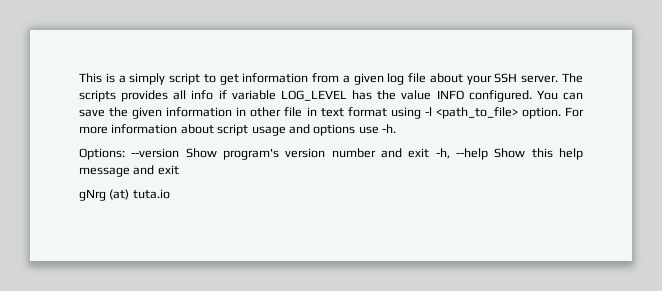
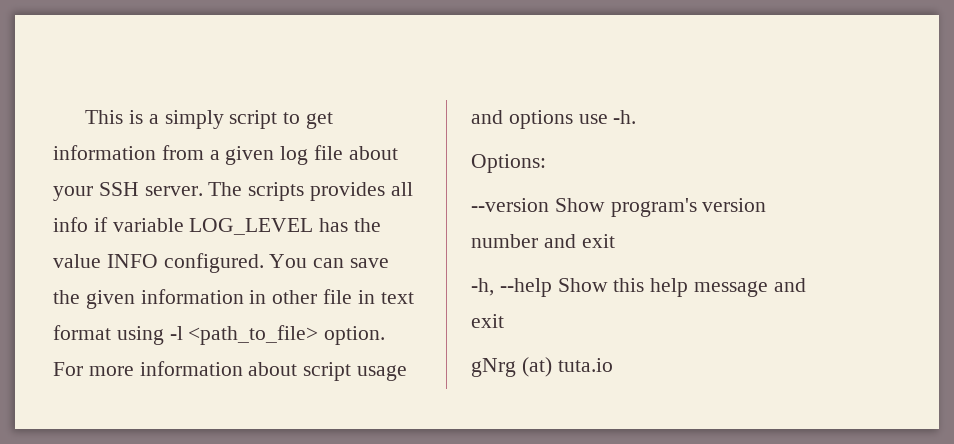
(125, 154) none -> (546, 163) //
(430, 153) none -> (615, 241) //

